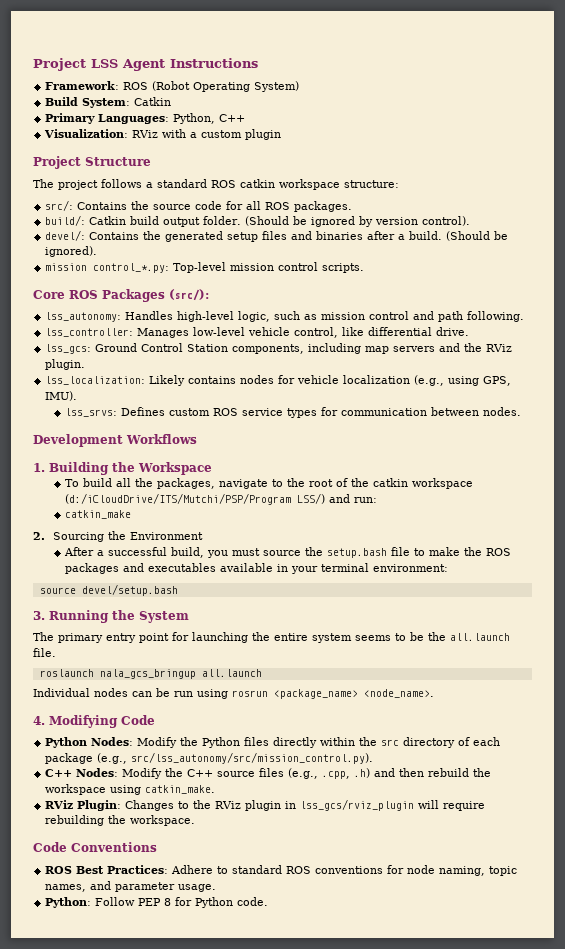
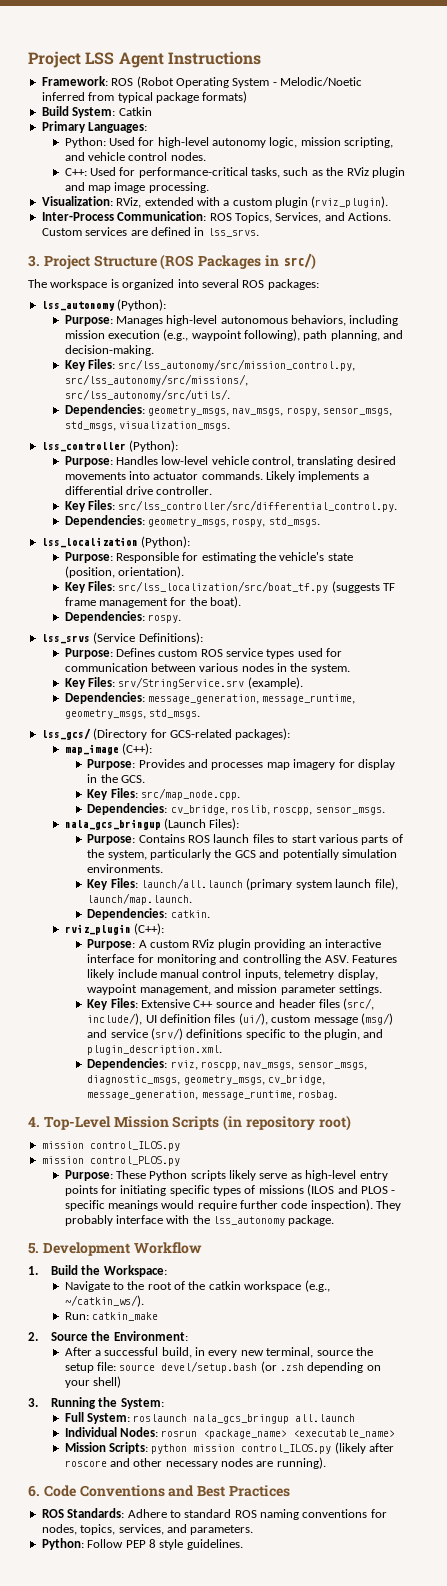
[254,81,300,92] System) -> [232,77,362,88] [41,91,248,103] System - Melodic/Noetic inferred from typical package formats)
[173,113,246,124] Python, C++ -> [64,137,394,148] [64,152,206,161] [64,167,405,178] [64,182,209,193] // Python: Used for high-level autonomy logic, mission scripting, and vehicle control nodes. // C++: Used for performance-critical tasks, such as the RViz plugin and map image processing.
[132,130,159,138] RViz -> [116,197,194,208] RViz, extended
[33,156,151,169] [33,179,399,190] [45,200,353,212] [45,215,471,227] [45,230,509,242] [45,246,98,257] [45,262,365,273] [33,289,209,302] [45,311,525,322] [45,327,470,338] [45,343,513,354] [45,359,86,370] [45,375,512,386] [45,391,78,401] [64,408,117,417] // Project Structure // The project follows a standard ROS catkin workspace structure: // src/: Contains the source code for all ROS packages. // build/: Catkin build output folder. (Should be ignored by version control). // devel/: Contains the generated setup files and binaries after a build. (Should be ignored). // mission control_*.py: Top-level mission control scripts. // Core ROS Packages (src/): // lss_autonomy: Handles high-level logic, such as mission control and path following. // lss_controller: Manages low-level vehicle control, like differential drive. // lss_gcs: Ground Control Station components, including map servers and the RViz plugin. // lss_localization: Likely contains nodes for vehicle localization (e.g., using GPS, IMU). // lss_srvs: -> [311,196,389,208] [41,211,391,223] [41,227,259,237] [28,253,316,270] [28,279,319,290] [41,299,167,311] [64,315,399,326] [64,329,404,341] [64,345,154,356] [64,359,356,371] [64,374,248,386] [64,389,230,401] [64,404,393,416] [64,421,230,431] [41,440,179,452] [64,456,396,467] [64,471,369,482] [64,486,213,495] [64,500,398,512] [64,515,320,527] [41,536,191,548] [64,552,353,563] [64,566,184,578] [64,581,396,593] [64,596,242,608] [64,611,181,623] [41,632,203,644] [64,648,113,659] (rviz_plugin). // Inter-Process Communication: ROS Topics, Services, and Actions. Custom services are defined in lss_srvs. // 3. Project Structure (ROS Packages in src/) // The workspace is organized into several ROS packages: // lss_autonomy (Python): // Purpose: Manages high-level autonomous behaviors, including mission execution (e.g., waypoint following), path planning, and decision-making. // Key Files: src/lss_autonomy/src/mission_control.py, src/lss_autonomy/src/missions/, src/lss_autonomy/src/utils/. // Dependencies: geometry_msgs, nav_msgs, rospy, sensor_msgs, std_msgs, visualization_msgs. // lss_controller (Python): // Purpose: Handles low-level vehicle control, translating desired movements into actuator commands. Likely implements a differential drive controller. // Key Files: src/lss_controller/src/differential_control.py. // Dependencies: geometry_msgs, rospy, std_msgs. // lss_localization (Python): // Purpose: Responsible for estimating the vehicle's state (position, orientation). // Key Files: src/lss_localization/src/boat_tf.py (suggests TF frame management for the boat). // Dependencies: rospy. // lss_srvs (Service Definitions): // Purpose:
(317, 413) none -> [297,648,323,657] used
[482,407,521,416] [33,434,197,447] [33,462,212,475] [64,478,268,489] nodes. // Development Workflows // 1. Building the Workspace // To build all the packages, navigate -> [199,663,350,674] [64,677,303,689] [64,692,356,704] [64,709,200,719] [41,728,291,740] [64,743,152,755] [87,759,395,770] [87,774,146,783] [87,788,241,800] [87,803,385,815] [64,818,240,830] [87,834,403,845] [87,849,397,860] [87,864,164,873] [87,878,398,890] [87,893,193,905] [87,908,210,920] [64,923,164,935] [87,939,381,950] [87,954,397,965] [87,969,378,980] [87,984,383,995] [87,998,375,1010] [87,1013,393,1025] [87,1028,384,1040] [87,1045,223,1055] [87,1058,367,1070] [87,1075,326,1085] [87,1090,338,1100] [28,1115,351,1131] [41,1141,180,1151] [41,1156,180,1166] [64,1170,388,1181] [64,1184,396,1196] [64,1199,402,1211] [64,1215,335,1226] [28,1242,202,1256] [28,1265,167,1277] [64,1281,110,1292] various nodes in the system. // Key Files: srv/StringService.srv (example). // Dependencies: message_generation, message_runtime, geometry_msgs, std_msgs. // lss_gcs/ (Directory for GCS-related packages): // map_image (C++): // Purpose: Provides and processes map imagery for display in the GCS. // Key Files: src/map_node.cpp. // Dependencies: cv_bridge, roslib, roscpp, sensor_msgs. // nala_gcs_bringup (Launch Files): // Purpose: Contains ROS launch files to start various parts of the system, particularly the GCS and potentially simulation environments. // Key Files: launch/all.launch (primary system launch file), launch/map.launch. // Dependencies: catkin. // rviz_plugin (C++): // Purpose: A custom RViz plugin providing an interactive interface for monitoring and controlling the ASV. Features likely include manual control inputs, telemetry display, waypoint management, and mission parameter settings. // Key Files: Extensive C++ source and header files (src/, include/), UI definition files (ui/), custom message (msg/) and service (srv/) definitions specific to the plugin, and plugin_description.xml. // Dependencies: rviz, roscpp, nav_msgs, sensor_msgs, diagnostic_msgs, geometry_msgs, cv_bridge, message_generation, message_runtime, rosbag. // 4. Top-Level Mission Scripts (in repository root) // mission control_ILOS.py // mission control_PLOS.py // Purpose: These Python scripts likely serve as high-level entry points for initiating specific types of missions (ILOS and PLOS - specific meanings would require further code inspection). They probably interface with the lss_autonomy package. // 5. Development Workflow // 1. Build the Workspace: // Navigate
[64,493,377,505] (d:/iCloudDrive/ITS/Mutchi/PSP/Program LSS/) and run: // -> [304,1280,330,1292] [64,1295,144,1307] [64,1312,89,1320] (e.g., ~/catkin_ws/). // Run:
[52,531,203,542] Sourcing the Environment -> [50,1331,188,1341] Source the Environment:
[206,547,511,558] [64,563,448,574] [39,584,178,596] [33,610,189,623] [33,632,510,643] [33,648,56,657] [39,669,262,679] [33,688,434,699] [33,715,155,728] [45,737,501,748] [45,752,374,764] [45,768,492,779] [45,784,216,795] [45,799,486,811] [45,815,196,826] you must source the setup.bash file to make the ROS packages and executables available in your terminal environment: // source devel/setup.bash // 3. Running the System // The primary entry point for launching the entire system seems to be the all.launch file. // roslaunch nala_gcs_bringup all.launch // Individual nodes can be run using rosrun <package_name> <node_name>. // 4. Modifying Code // Python Nodes: Modify the Python files directly within the src directory of each package (e.g., src/lss_autonomy/src/mission_control.py). // C++ Nodes: Modify the C++ source files (e.g., .cpp, .h) and then rebuild the workspace using catkin_make. // RViz Plugin: Changes to the RViz plugin in lss_gcs/rviz_plugin will require rebuilding the workspace. // -> [195,1347,373,1358] [64,1361,381,1373] [64,1376,121,1388] [28,1397,164,1409] [64,1412,356,1424] [64,1427,396,1439] [64,1442,395,1454] [64,1457,326,1469] [28,1485,40,1497] in every new terminal, source the setup file: source devel/setup.bash (or .zsh depending on your shell) // 3. Running the System: // Full System: roslaunch nala_gcs_bringup all.launch // Individual Nodes: rosrun <package_name> <executable_name> // Mission Scripts: python mission control_ILOS.py (likely after roscore and other necessary nodes are running). // 6.
[45,865,169,874] // ROS Best Practices: -> [168,1485,290,1497] [41,1508,125,1518] and Best Practices // ROS Standards:
(312, 870) none -> [260,1509,299,1520] naming
[407,865,518,876] [45,881,217,892] node naming, topic names, and parameter usage. -> [41,1524,254,1535] nodes, topics, services, and parameters.
[175,897,269,908] for Python code. -> [159,1539,243,1550] style guidelines.

